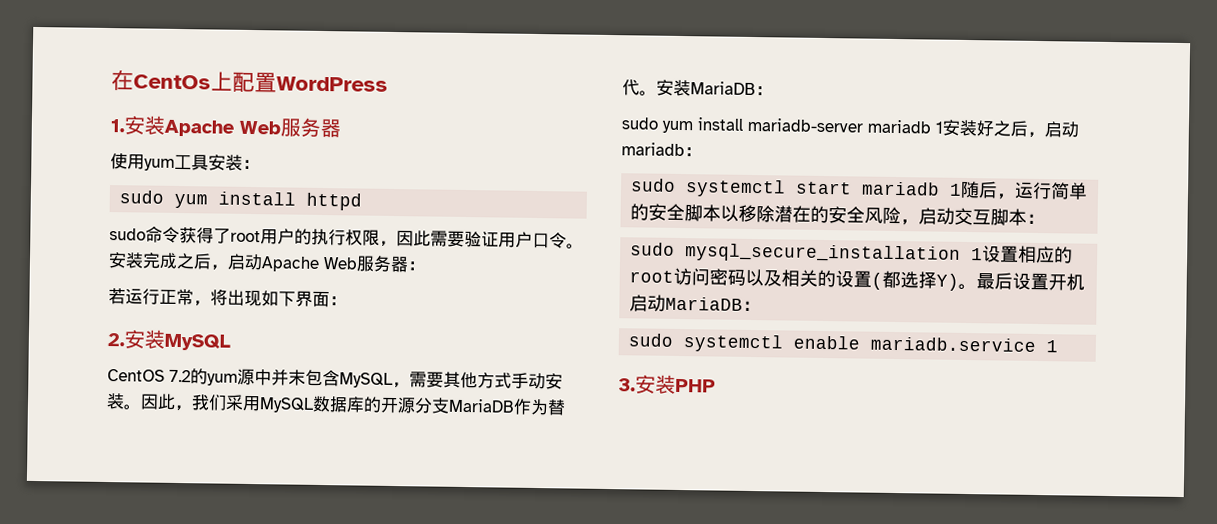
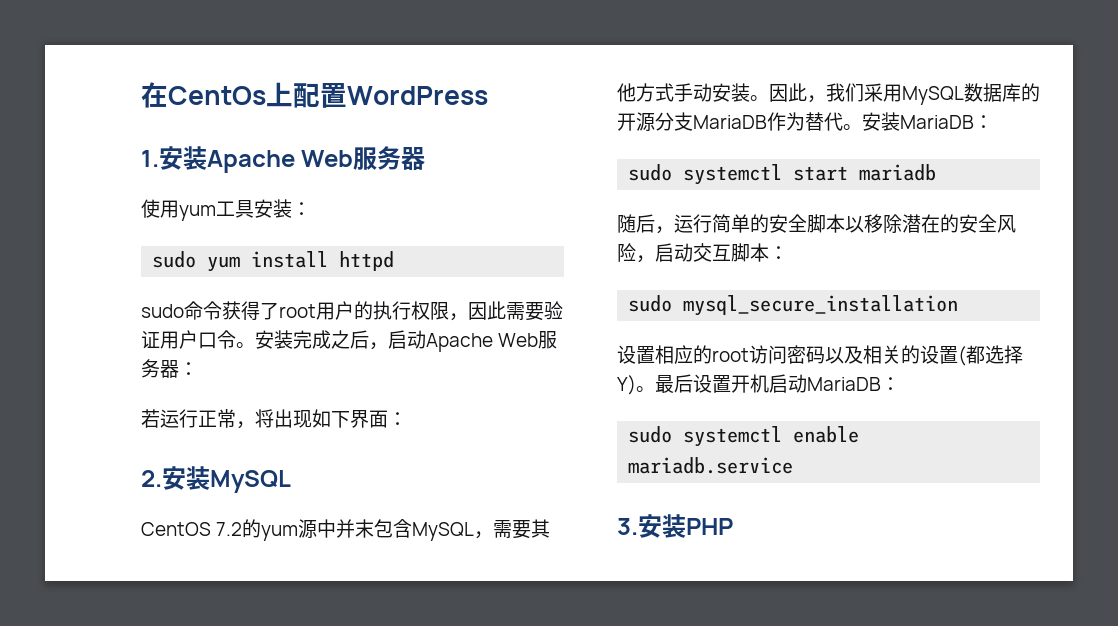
[621,117,1080,139] [621,142,702,157] // sudo yum install mariadb-server mariadb 1安装好之后，启动mariadb： -> (993, 122) none
[949,183,963,196] 1 -> (937, 172) //
[971,248,984,261] 1 -> (959, 305) //
[1046,340,1059,353] 1 -> (794, 465) none

